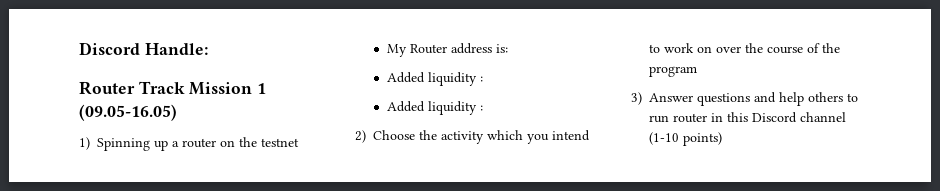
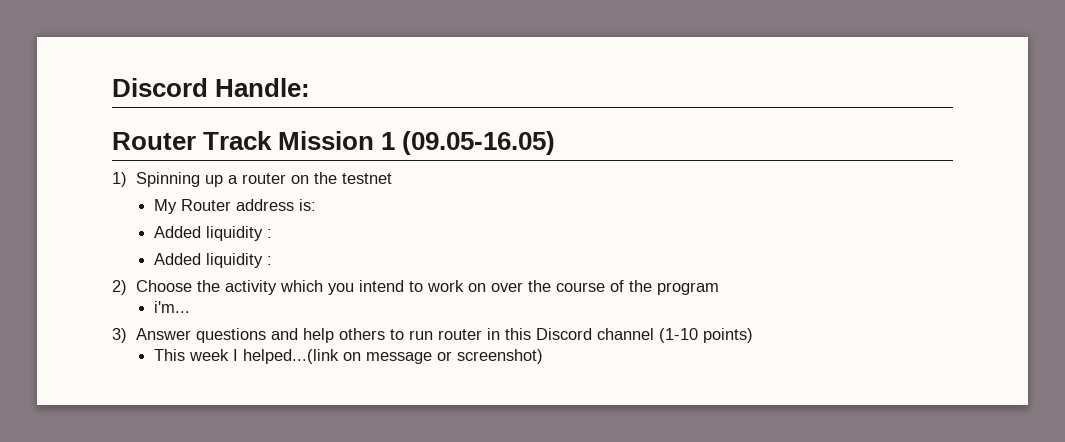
(697, 71) none -> [153,301,190,313] // i'm...
(722, 139) none -> [153,349,543,364] // This week I helped...(link on message or screenshot)

